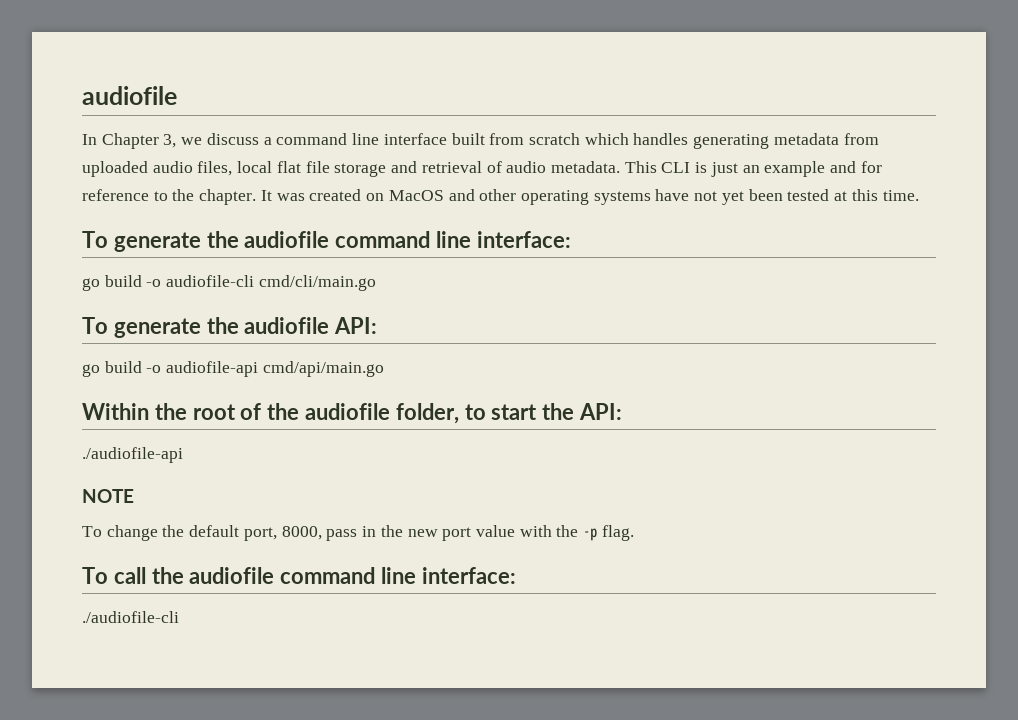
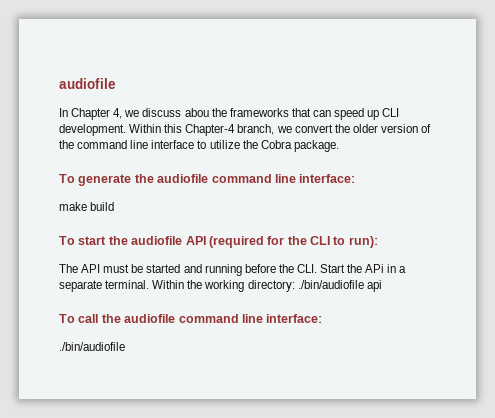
[163,134,177,148] 3, -> [113,108,123,119] 4,
[263,133,879,149] [82,161,882,177] [82,189,919,205] a command line interface built from scratch which handles generating metadata from uploaded audio files, local flat file storage and retrieval of audio metadata. This CLI is just an example and for reference to the chapter. It was created on MacOS and other operating systems have not yet been tested at this time. -> [184,108,400,120] [59,124,432,136] [59,140,339,152] abou the frameworks that can speed up CLI development. Within this Chapter-4 branch, we convert the older version of the command line interface to utilize the Cobra package.
[82,275,376,291] [82,317,378,338] [82,361,384,377] [82,403,623,424] [82,447,183,463] [82,489,134,503] [82,525,634,541] go build -o audiofile-cli cmd/cli/main.go // To generate the audiofile API: // go build -o audiofile-api cmd/api/main.go // Within the root of the audiofile folder, to start the API: // ./audiofile-api // NOTE // To change the default port, 8000, pass in the new port value with the -p flag. -> [59,202,115,211] [59,236,378,248] [59,264,407,276] [59,280,382,292] make build // To start the audiofile API (required for the CLI to run): // The API must be started and running before the CLI. Start the APi in a separate terminal. Within the working directory: ./bin/audiofile api
[82,611,179,623] ./audiofile-cli -> [59,342,125,351] ./bin/audiofile

